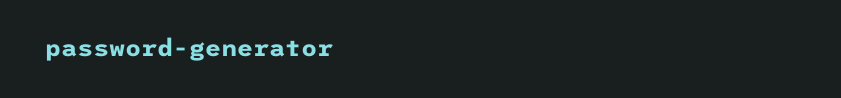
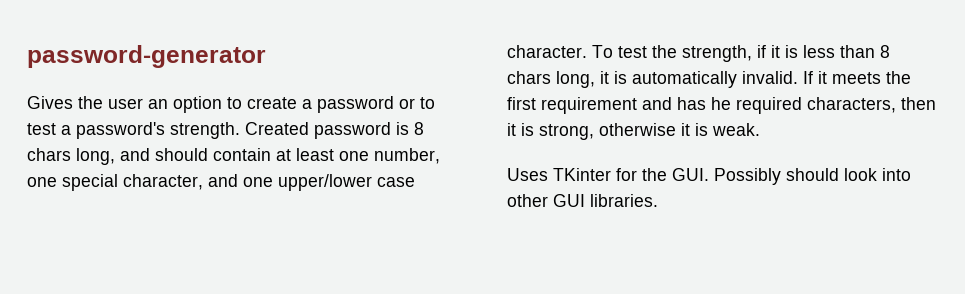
(333, 49) none -> [27,96,435,113] [27,122,424,139] [27,148,440,165] [27,174,415,191] [507,45,890,62] [507,71,911,88] [507,97,936,114] [507,123,760,140] [507,168,911,185] [507,194,658,207] // Gives the user an option to create a password or to test a password's strength. Created password is 8 chars long, and should contain at least one number, one special character, and one upper/lower case character. To test the strength, if it is less than 8 chars long, it is automatically invalid. If it meets the first requirement and has he required characters, then it is strong, otherwise it is weak. // Uses TKinter for the GUI. Possibly should look into other GUI libraries.

